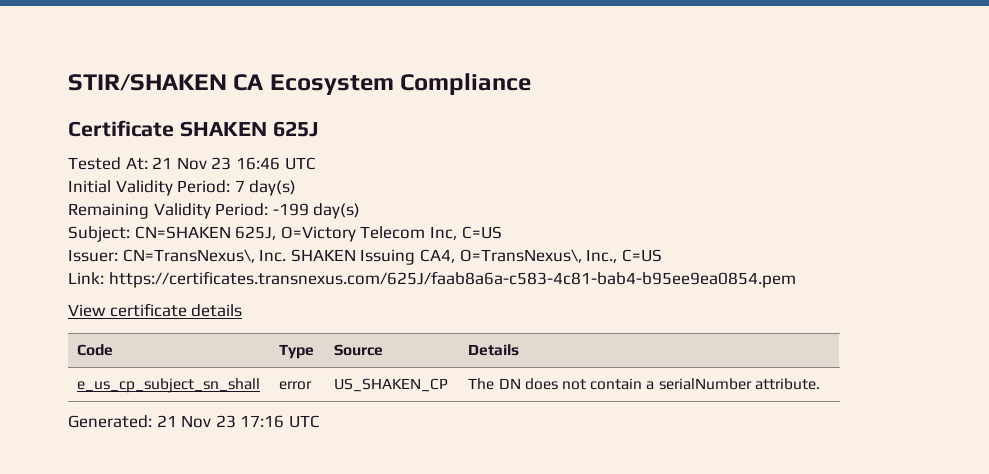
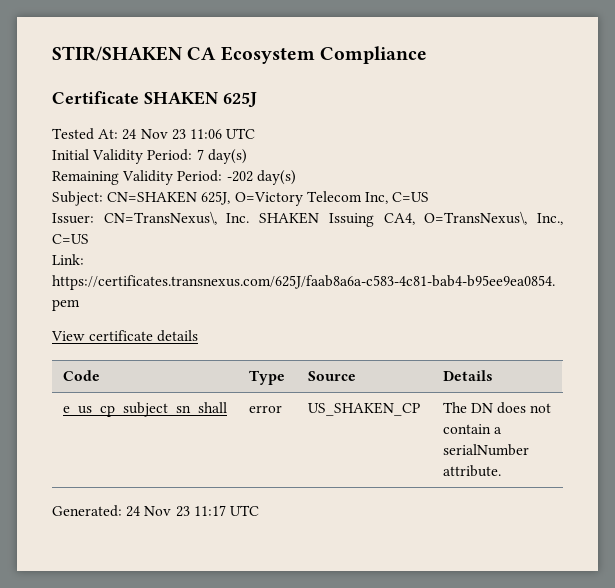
[152,157,280,170] 21 Nov 23 16:46 -> [122,129,222,140] 24 Nov 23 11:06
[272,203,309,216] -199 -> [226,171,253,182] -202
[156,415,285,428] 21 Nov 23 17:16 -> [126,505,226,517] 24 Nov 23 11:17

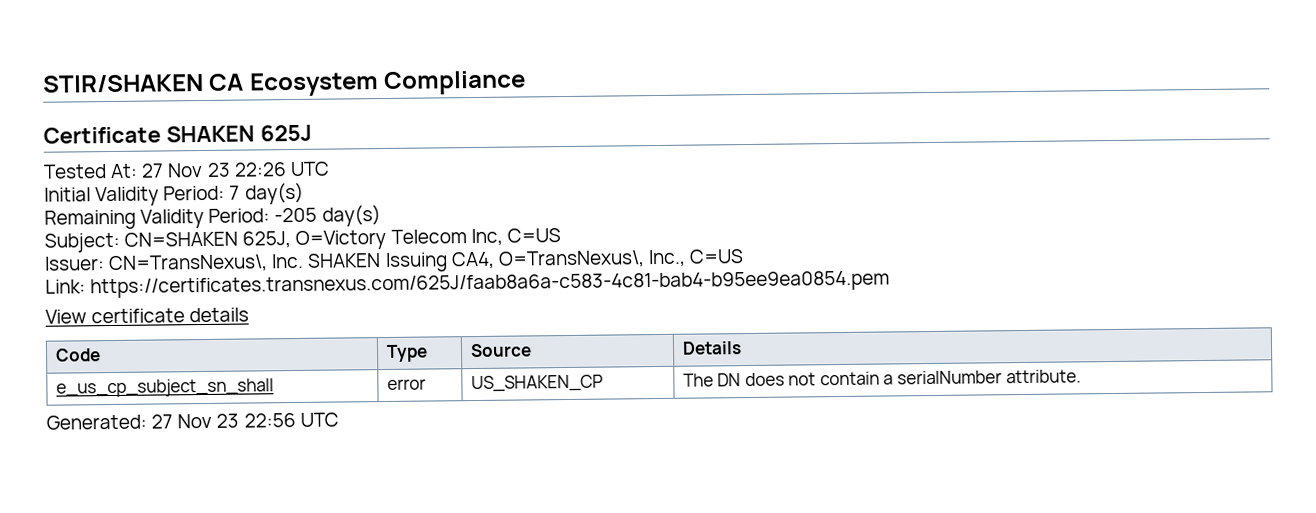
[122,129,222,140] 24 Nov 23 11:06 -> [141,162,287,178] 27 Nov 23 22:26
[226,171,253,182] -202 -> [274,207,318,223] -205
[126,505,226,517] 24 Nov 23 11:17 -> [151,412,296,429] 27 Nov 23 22:56

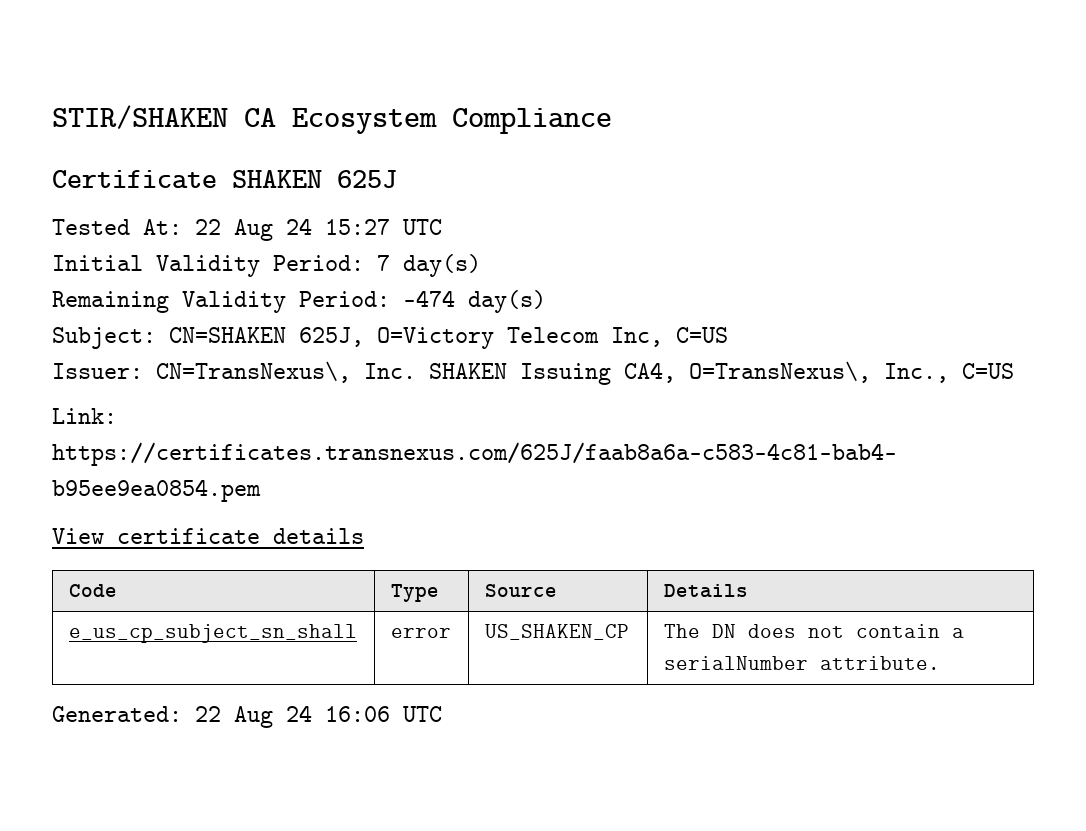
[141,162,287,178] 27 Nov 23 22:26 -> [195,218,390,241] 22 Aug 24 15:27
[274,207,318,223] -205 -> [403,290,455,307] -474
[151,412,296,429] 27 Nov 23 22:56 -> [195,705,390,728] 22 Aug 24 16:06

